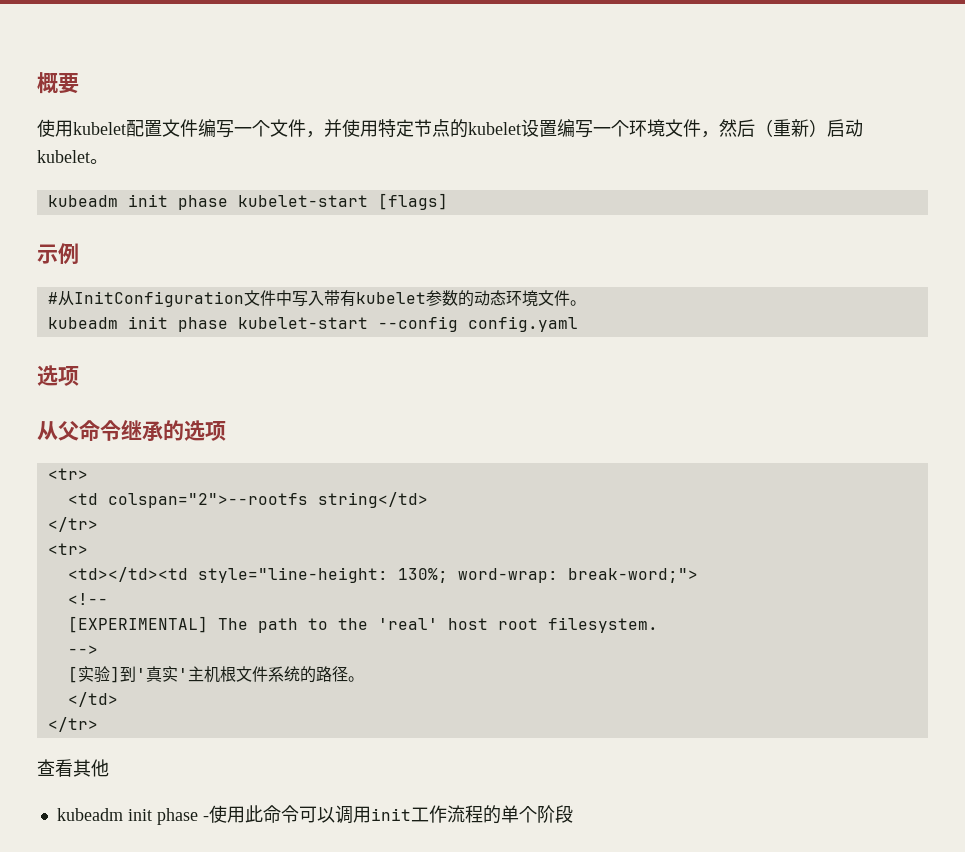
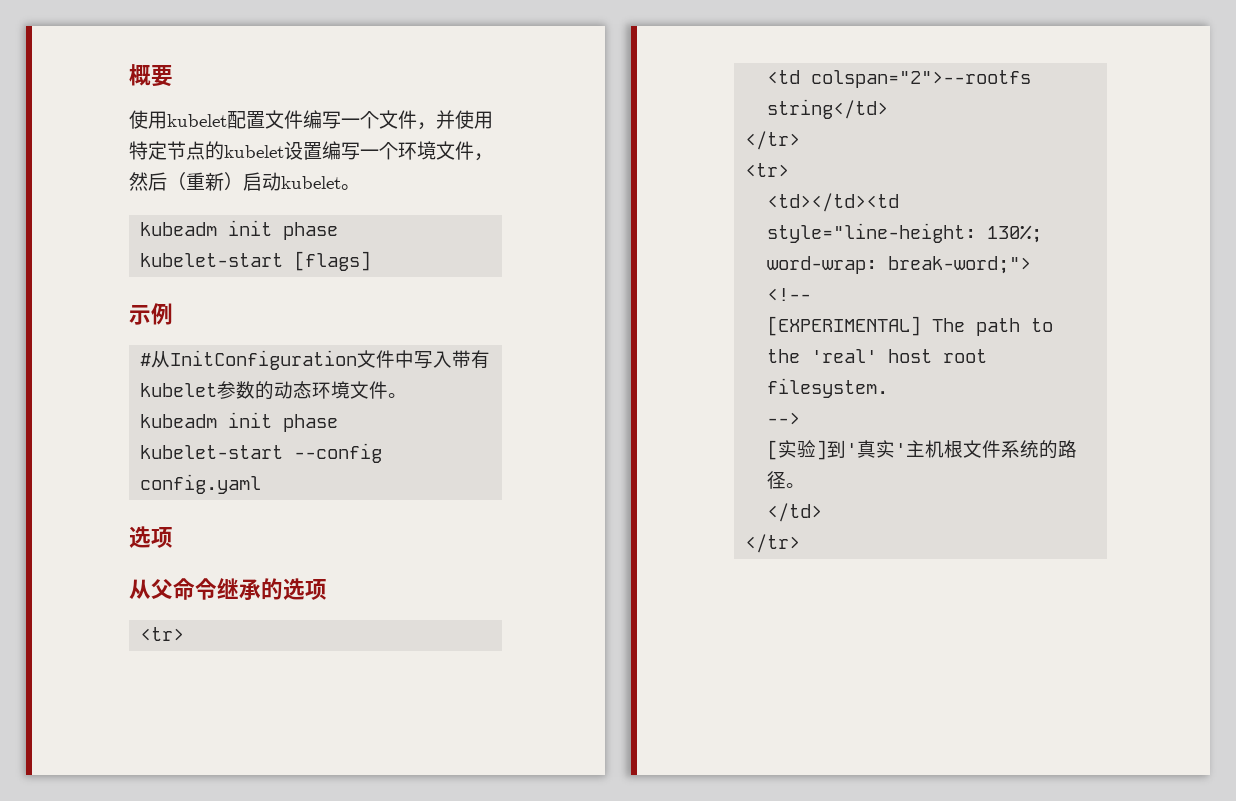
[37,759,109,777] [56,805,573,825] // 查看其他 // kubeadm init phase -使用此命令可以调用init工作流程的单个阶段 -> (801, 543) none

